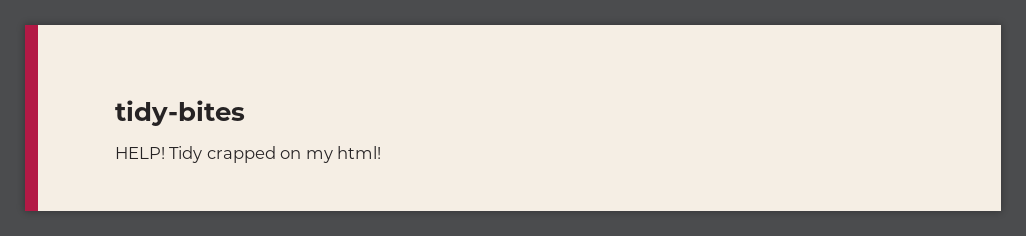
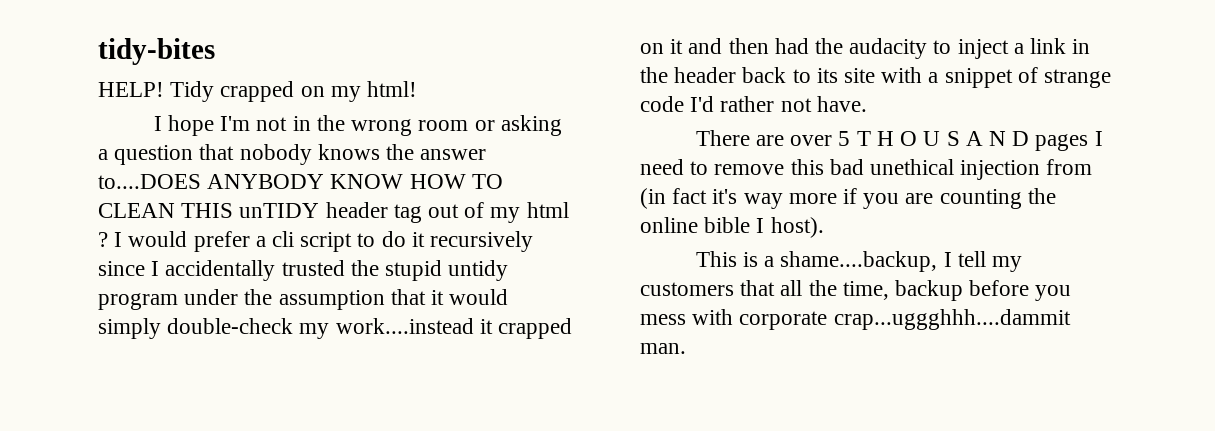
(382, 152) none -> [153,115,562,136] [98,144,487,165] [98,174,503,189] [98,202,569,223] [98,231,534,252] [98,260,509,281] [98,289,509,310] [98,318,573,339] [640,38,1091,59] [640,67,1112,88] [640,96,867,112] [695,130,1103,151] [640,159,1093,180] [640,188,1056,209] [640,217,824,238] [695,251,1023,272] [640,280,1072,301] [640,309,1071,330] [640,343,686,354] // I hope I'm not in the wrong room or asking a question that nobody knows the answer to....DOES ANYBODY KNOW HOW TO CLEAN THIS unTIDY header tag out of my html ? I would prefer a cli script to do it recursively since I accidentally trusted the stupid untidy program under the assumption that it would simply double-check my work....instead it crapped on it and then had the audacity to inject a link in the header back to its site with a snippet of strange code I'd rather not have. // There are over 5 T H O U S A N D pages I need to remove this bad unethical injection from (in fact it's way more if you are counting the online bible I host). // This is a shame....backup, I tell my customers that all the time, backup before you mess with corporate crap...uggghhh....dammit man.

